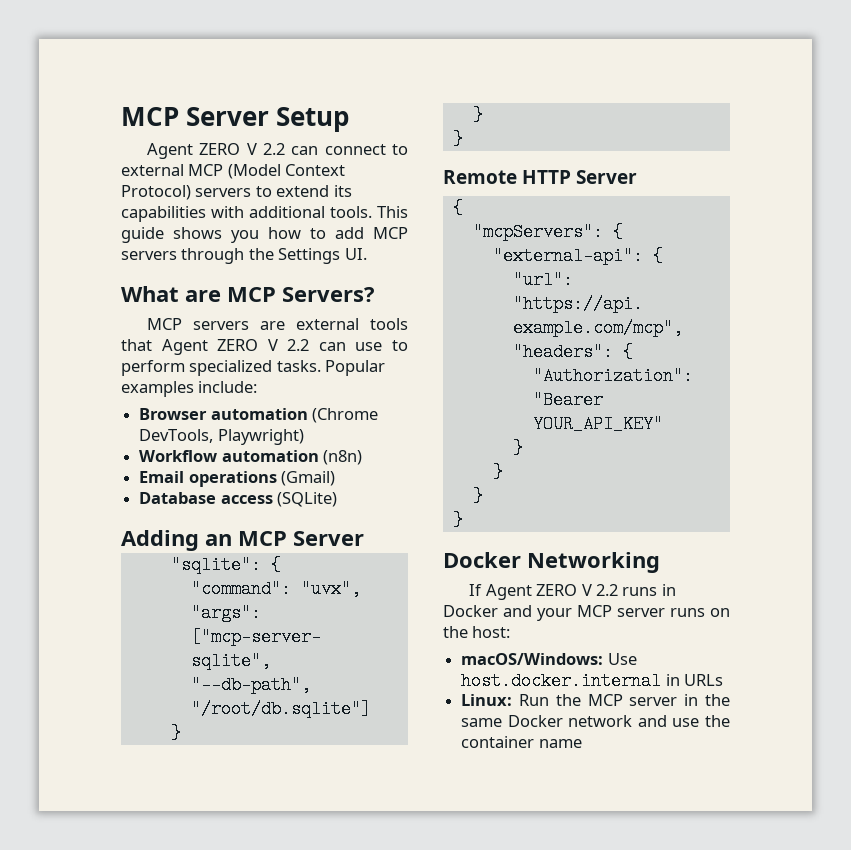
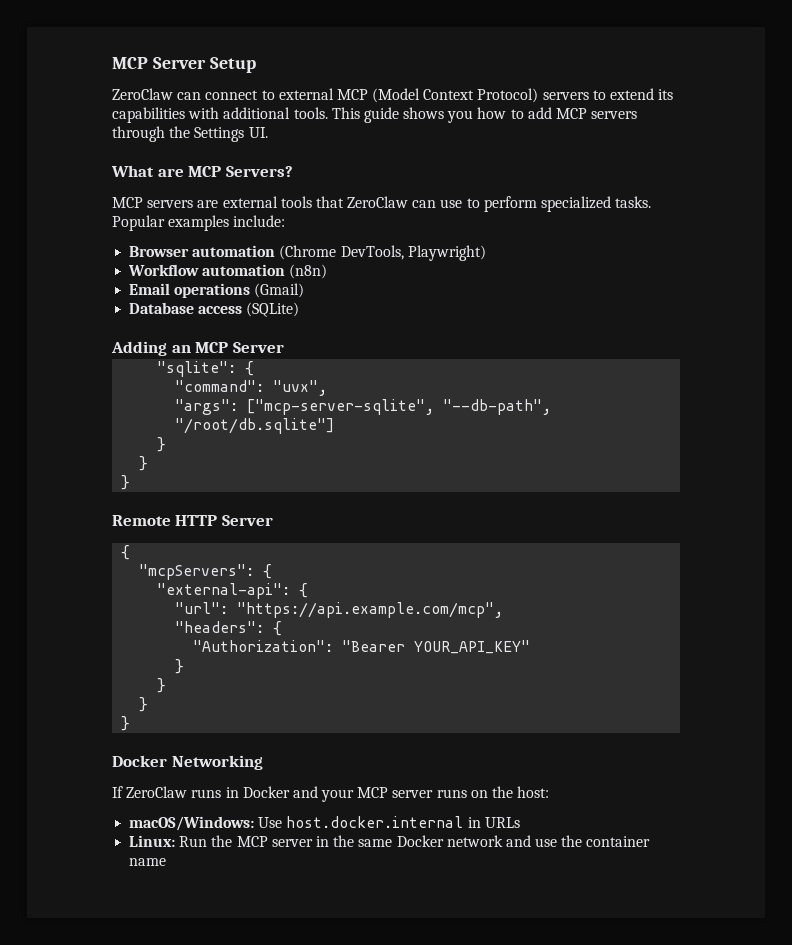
[147,143,286,159] Agent ZERO V 2.2 -> [112,88,173,100] ZeroClaw
[161,339,310,355] Agent ZERO V 2.2 -> [347,196,409,208] ZeroClaw
[485,584,618,600] Agent ZERO V 2.2 -> [126,786,188,798] ZeroClaw

